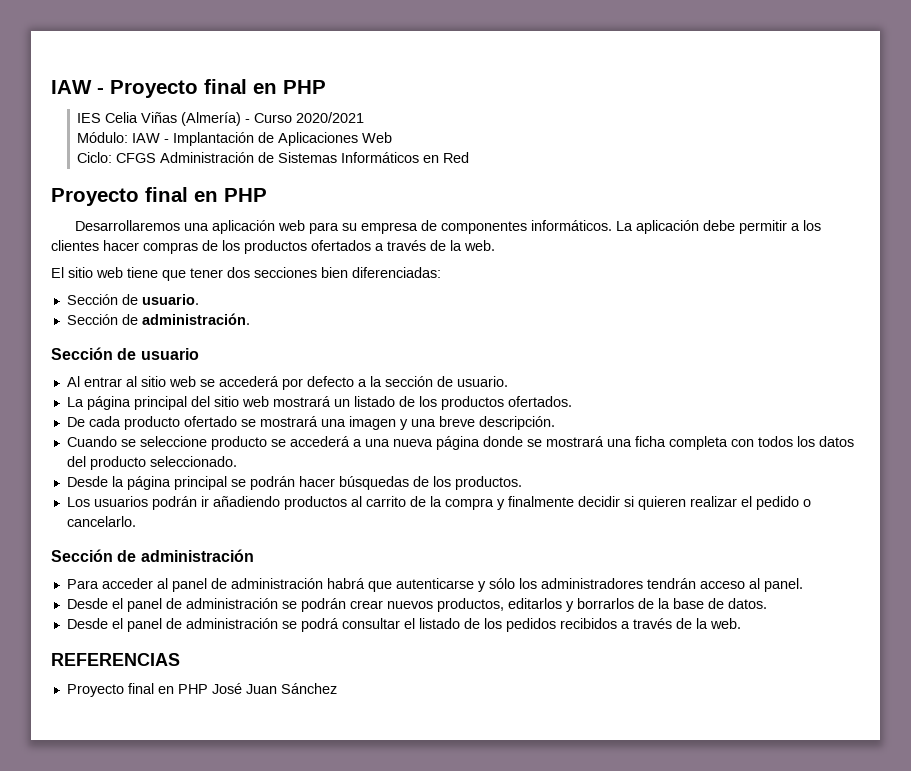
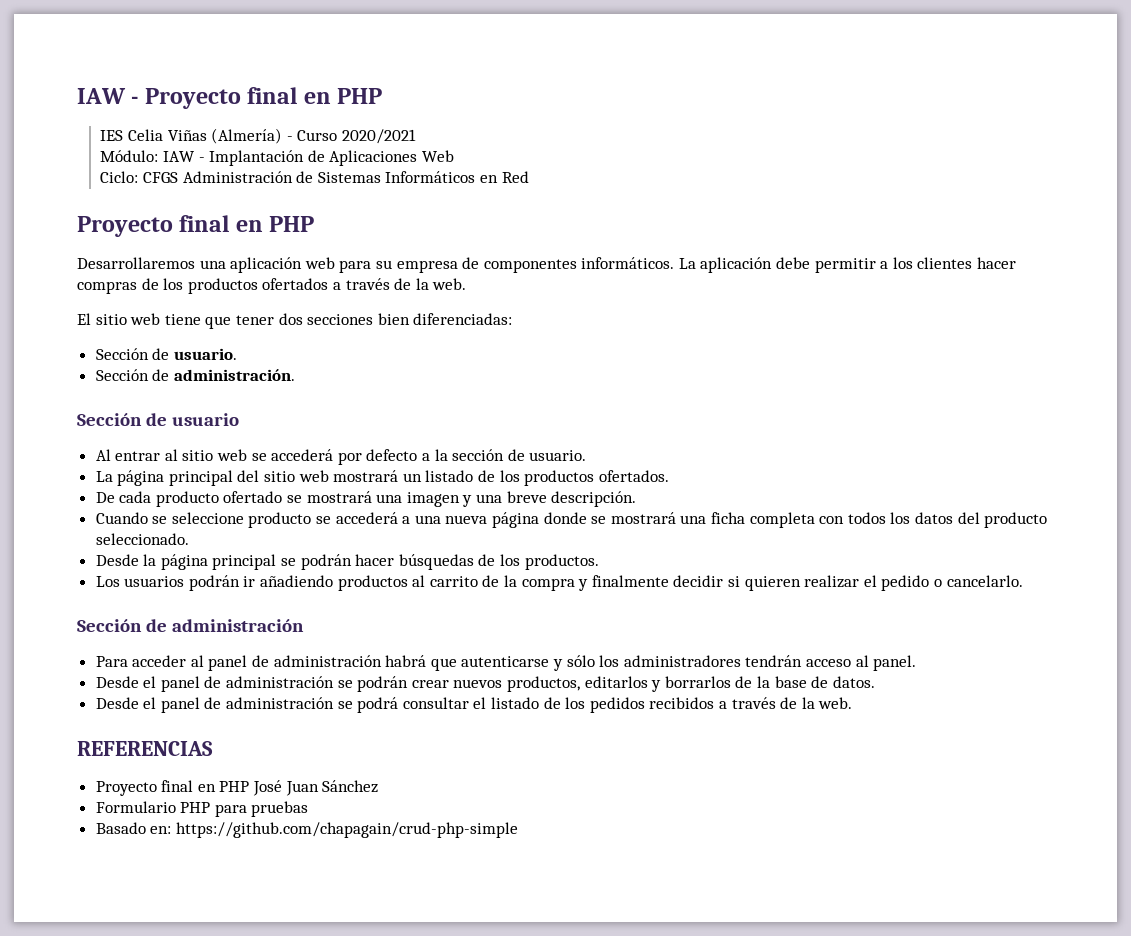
(337, 688) none -> [95,801,309,817] [95,822,518,838] // Formulario PHP para pruebas // Basado en: https://github.com/chapagain/crud-php-simple

